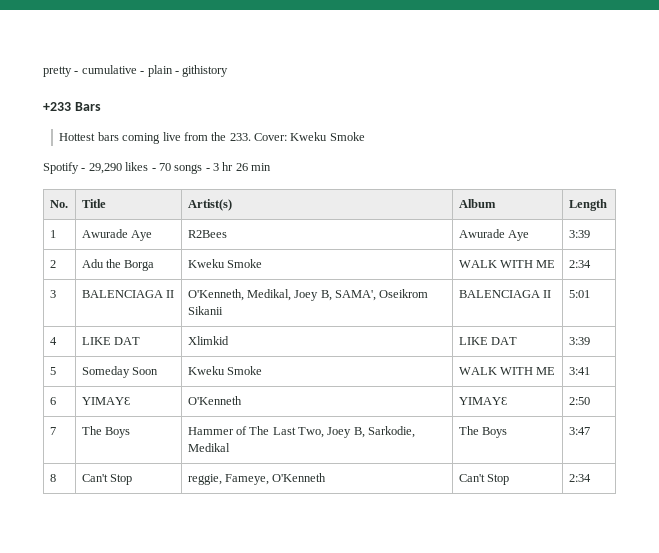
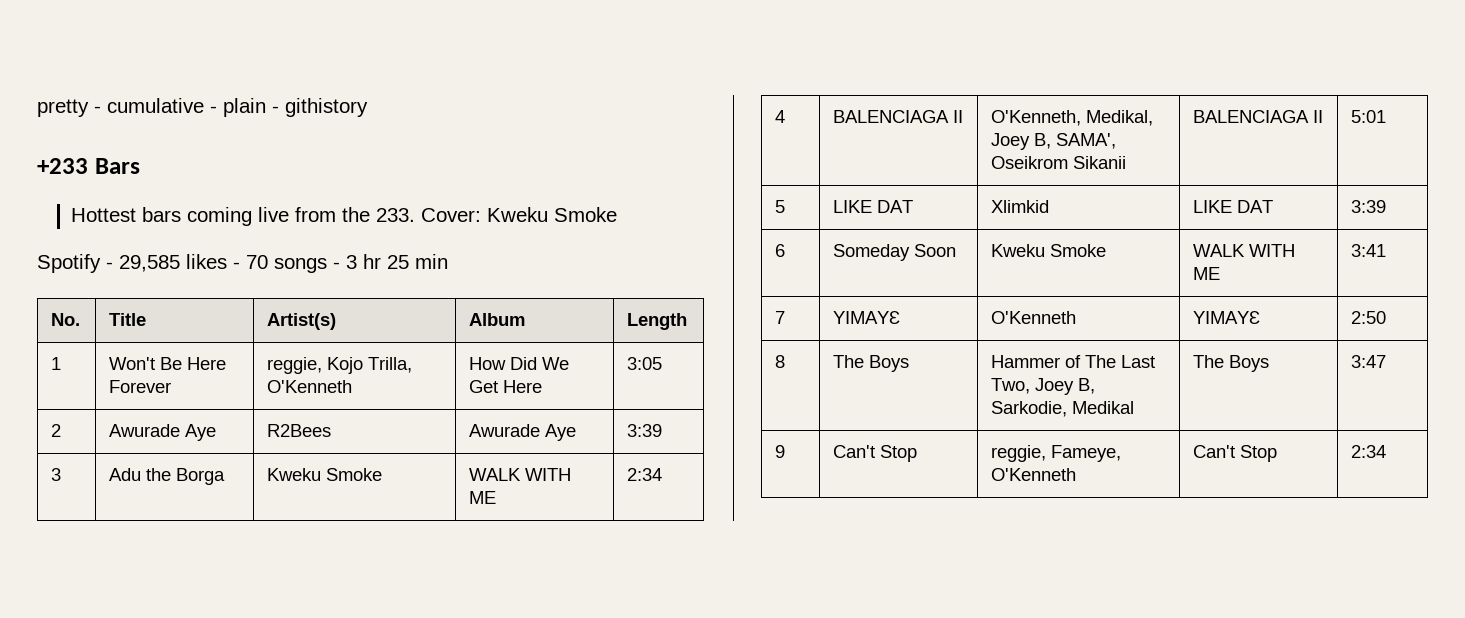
[88,163,122,174] 29,290 -> [119,255,180,272] 29,585
[235,163,248,171] 26 -> [387,255,409,269] 25
(56, 234) none -> [109,357,227,370] [109,380,172,393] [267,357,413,374] [267,380,353,393] [469,357,570,370] [469,380,543,393] [627,357,663,370] [51,424,62,437] | Won't Be Here Forever | reggie, Kojo Trilla, O'Kenneth | How Did We Get Here | 3:05 // 2
[49,260,56,268] 2 -> [51,468,62,481] 3
[49,290,56,298] 3 -> [775,110,786,123] 4
[49,337,57,345] 4 -> [775,200,786,213] 5
[49,367,56,375] 5 -> [775,244,786,257] 6
[49,397,56,405] 6 -> [775,311,786,324] 7
[49,427,56,435] 7 -> [775,355,786,368] 8
[49,474,56,482] 8 -> [775,445,786,458] 9

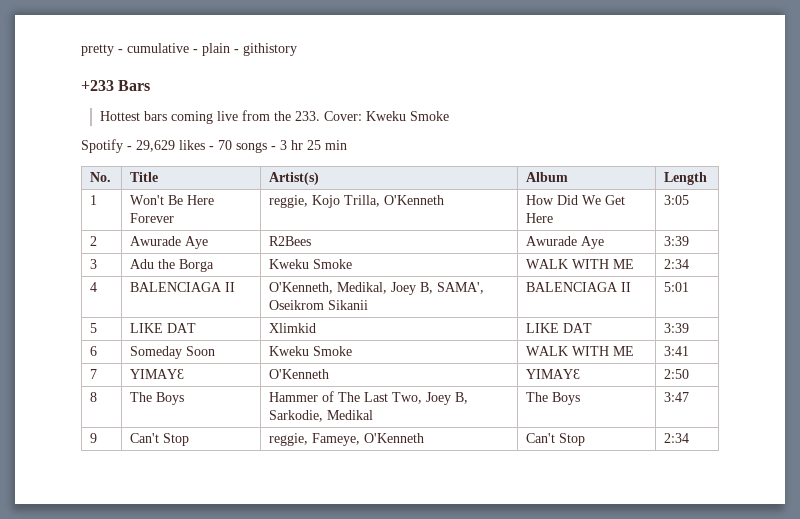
[119,255,180,272] 29,585 -> [136,140,175,152] 29,629

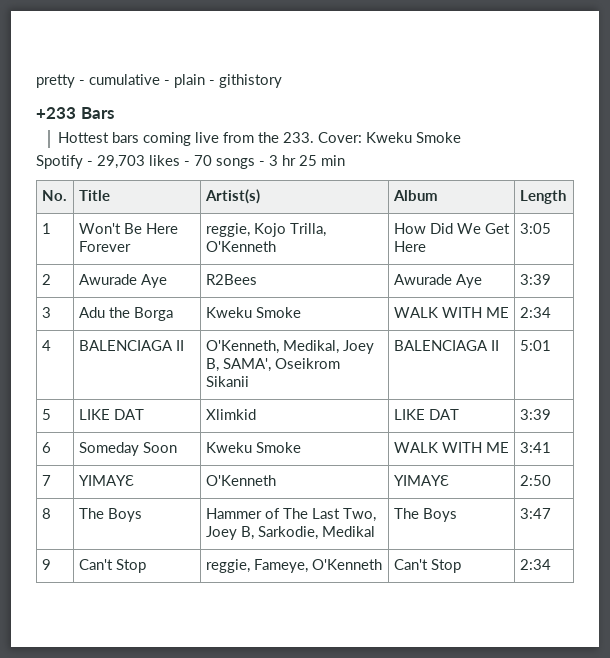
[136,140,175,152] 29,629 -> [97,155,145,169] 29,703

